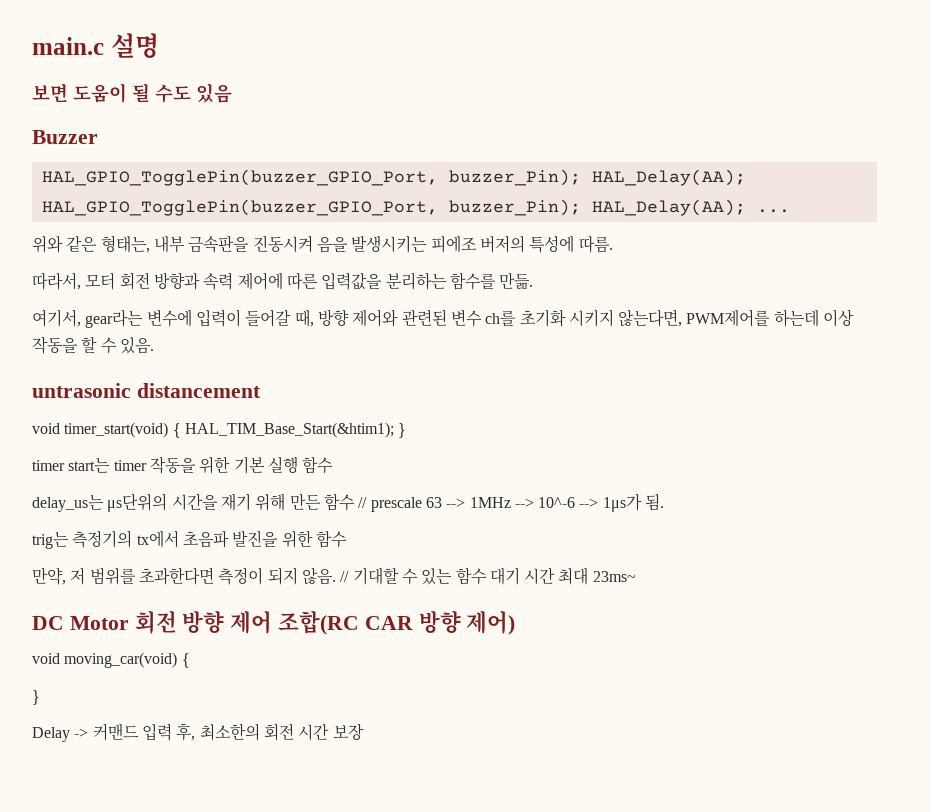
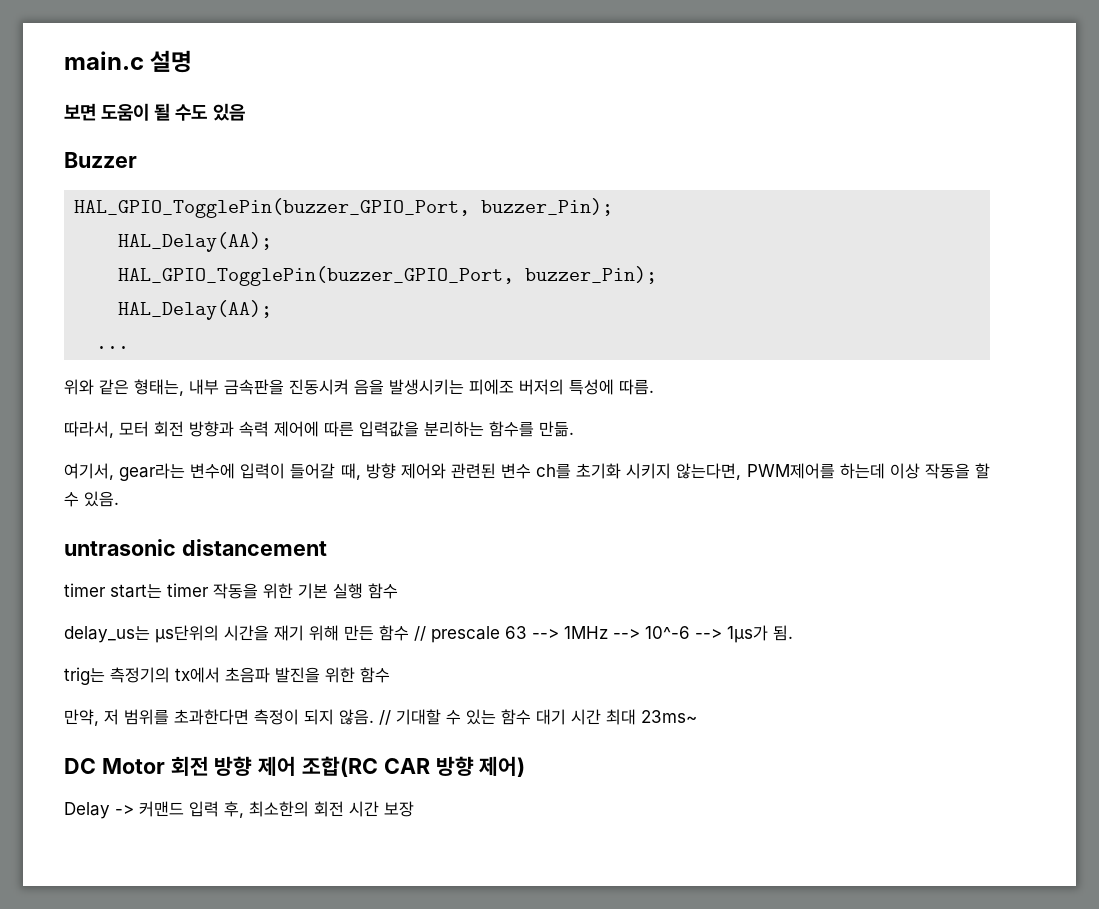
[591,169,746,186] [41,199,746,216] HAL_Delay(AA); HAL_GPIO_TogglePin(buzzer_GPIO_Port, buzzer_Pin); HAL_Delay(AA); -> [118,232,273,252] [118,266,658,286] [118,300,273,320] // HAL_Delay(AA); // HAL_GPIO_TogglePin(buzzer_GPIO_Port, buzzer_Pin); // HAL_Delay(AA); //
[32,422,407,438] // void timer_start(void) { HAL_TIM_Base_Start(&htim1); } -> (327, 547) none
[32,652,190,668] [32,690,40,705] // void moving_car(void) { // } -> (526, 766) none

